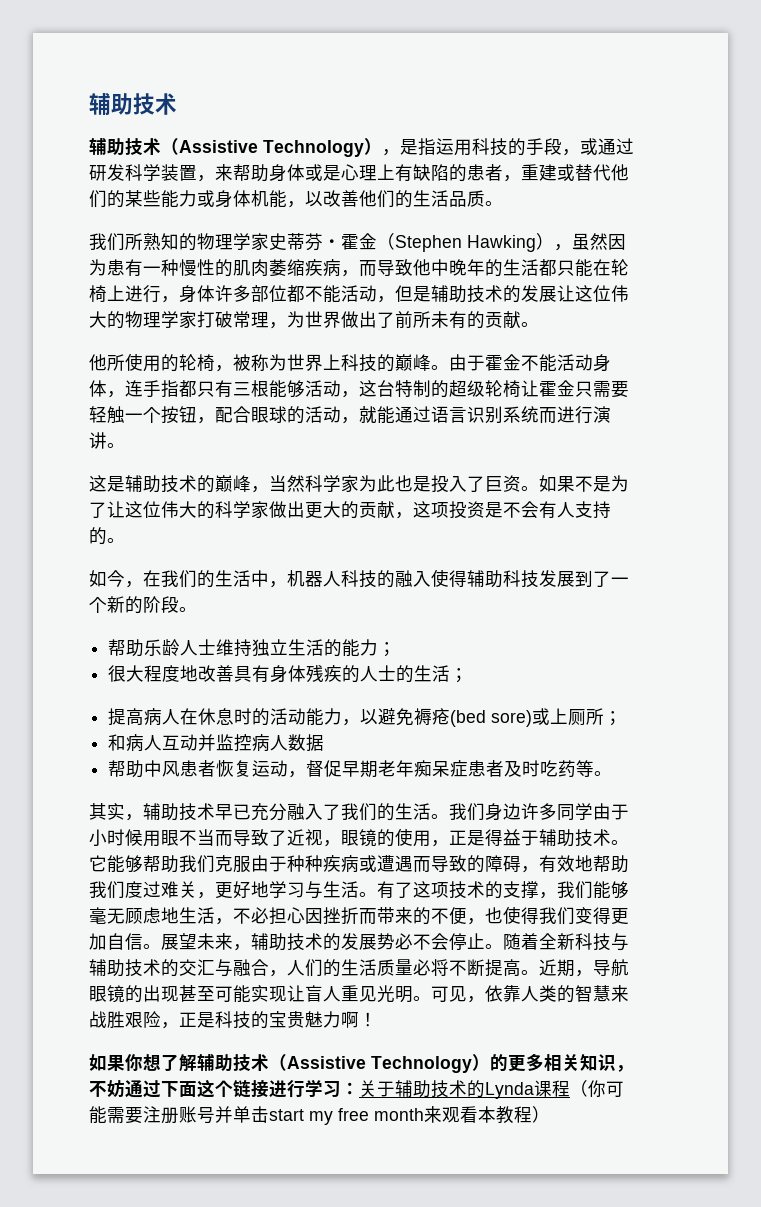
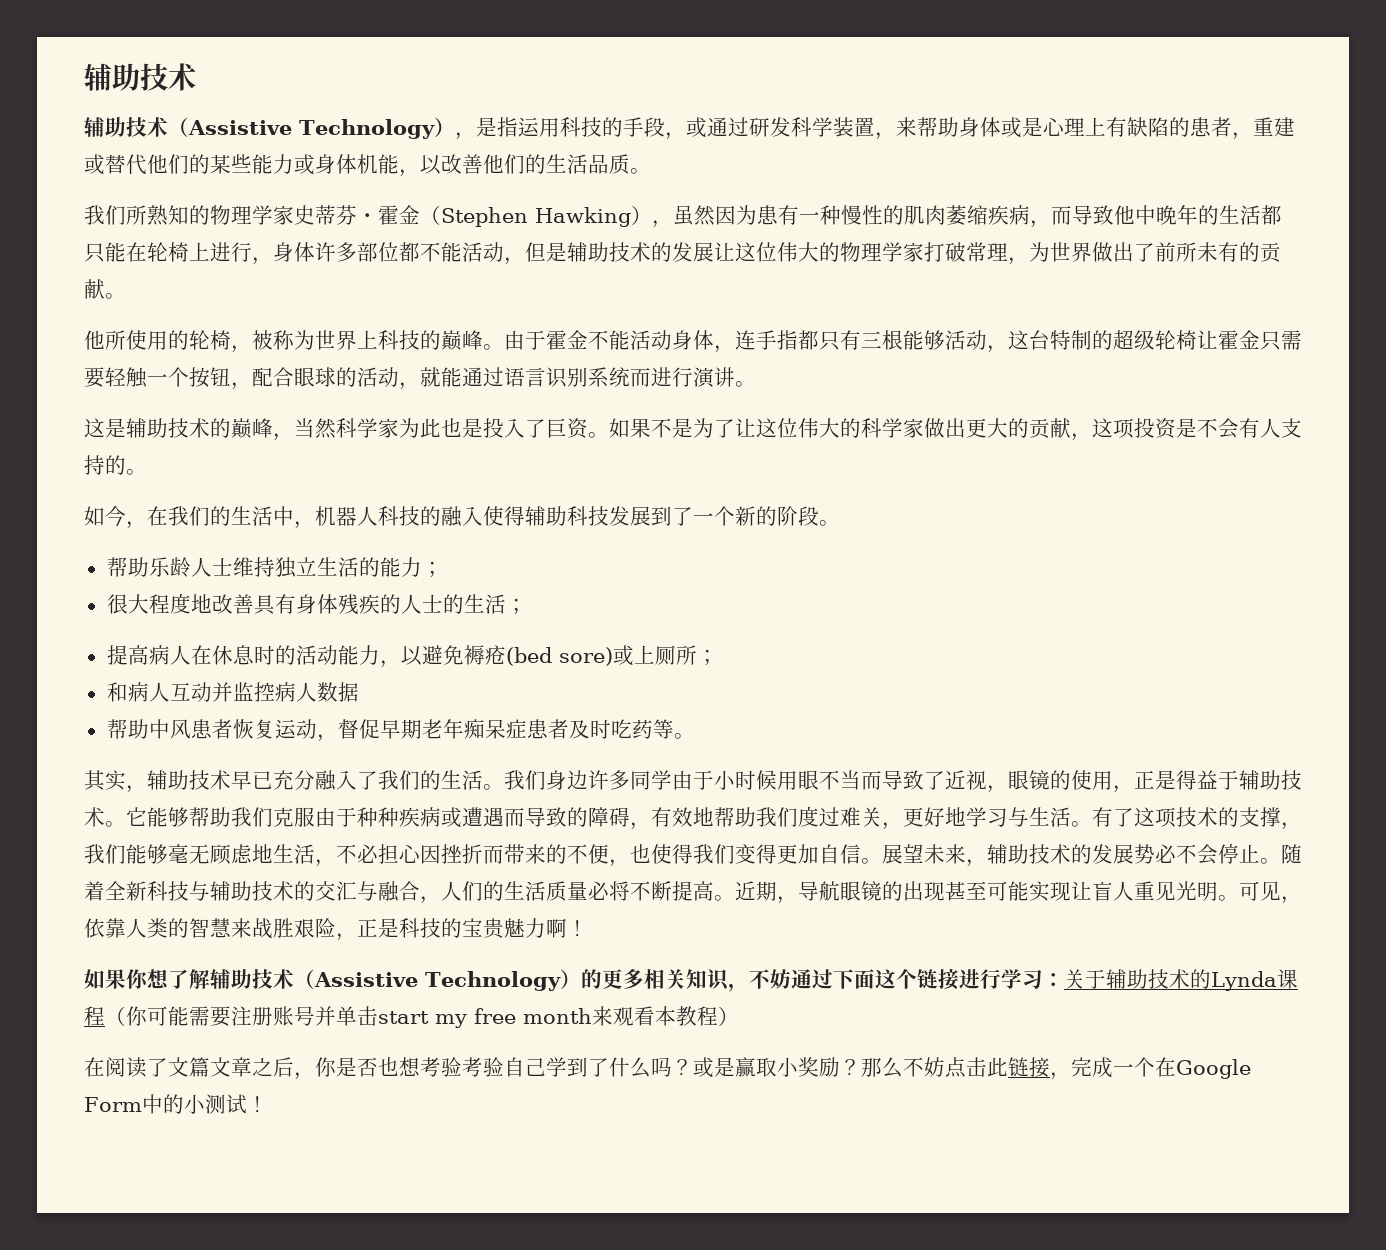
(550, 1114) none -> [84,1057,1251,1080] [84,1094,268,1114] // 在阅读了文篇文章之后，你是否也想考验考验自己学到了什么吗？或是赢取小奖励？那么不妨点击此链接，完成一个在Google Form中的小测试！

